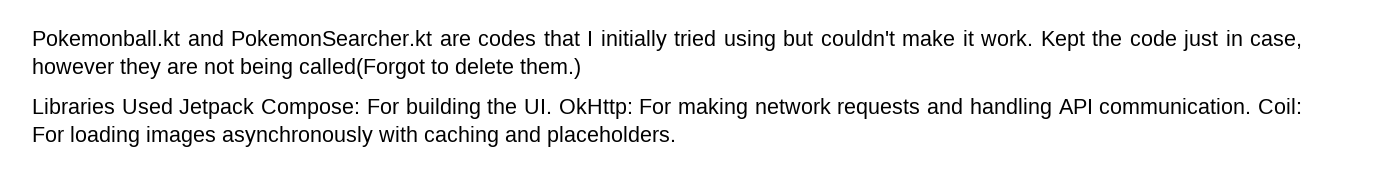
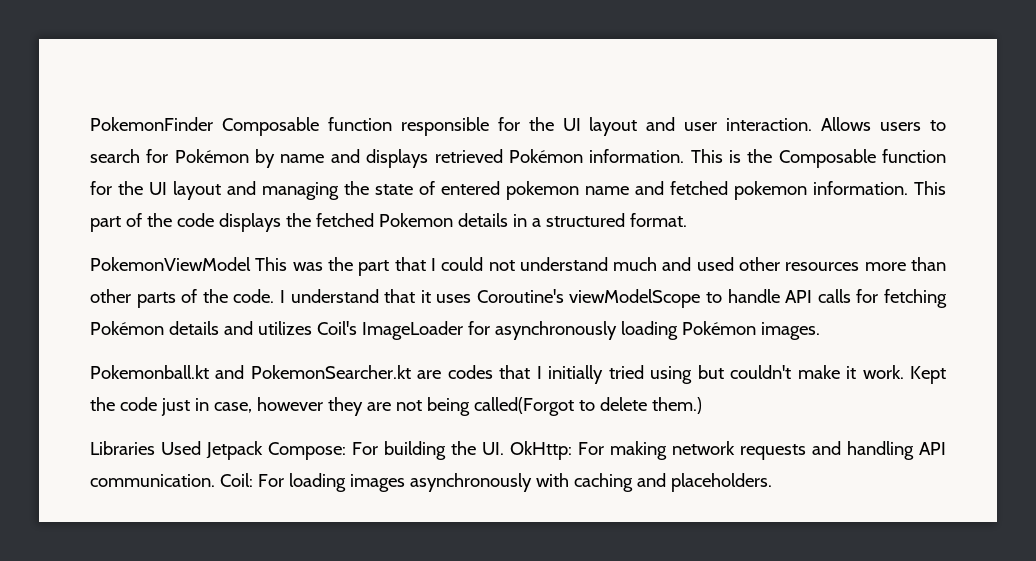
(32, 38) none -> [90,117,946,136] [90,149,947,168] [90,181,946,200] [90,213,687,232] [90,257,946,276] [90,289,948,308] [90,321,820,340] PokemonFinder Composable function responsible for the UI layout and user interaction. Allows users to search for Pokémon by name and displays retrieved Pokémon information. This is the Composable function for the UI layout and managing the state of entered pokemon name and fetched pokemon information. This part of the code displays the fetched Pokemon details in a structured format. // PokemonViewModel This was the part that I could not understand much and used other resources more than other parts of the code. I understand that it uses Coroutine's viewModelScope to handle API calls for fetching Pokémon details and utilizes Coil's ImageLoader for asynchronously loading Pokémon images. //

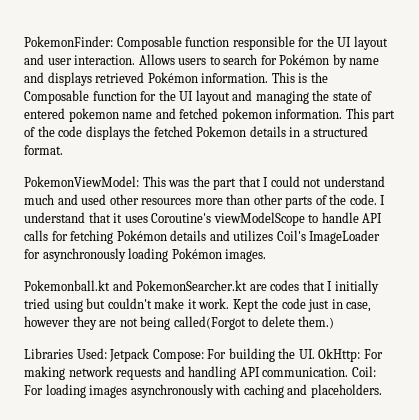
[90,117,213,131] PokemonFinder -> [24,36,113,47] PokemonFinder:
[90,257,251,271] PokemonViewModel -> [24,176,139,187] PokemonViewModel:
[161,441,202,455] Used -> [76,348,107,359] Used:

